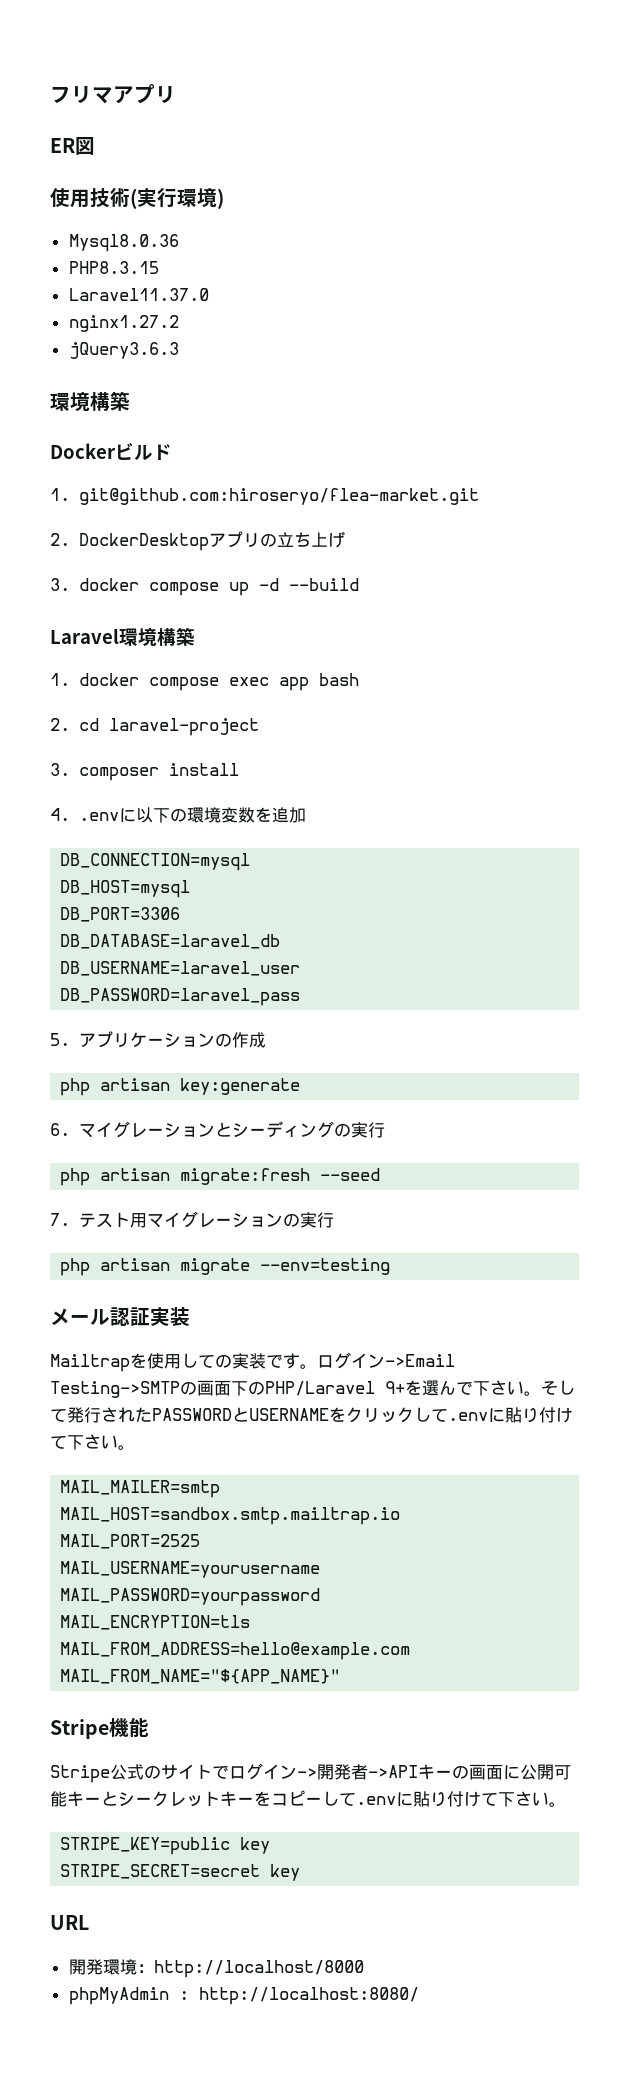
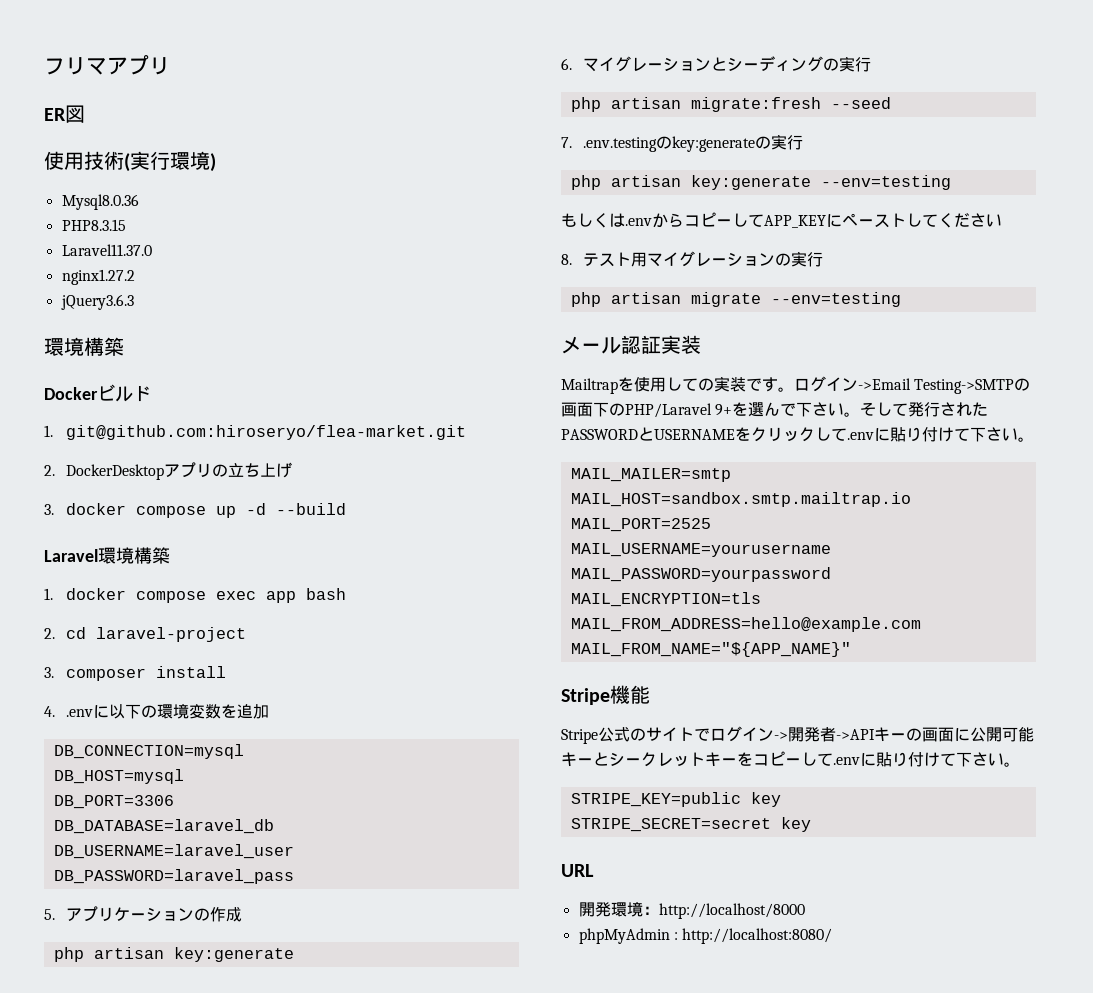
(70, 1219) none -> [583,134,804,152] [570,175,951,190] [561,212,1002,228] [561,254,572,265] .env.testingのkey:generateの実行 // php artisan key:generate --env=testing // もしくは.envからコピーしてAPP_KEYにペーストしてください // 8.

